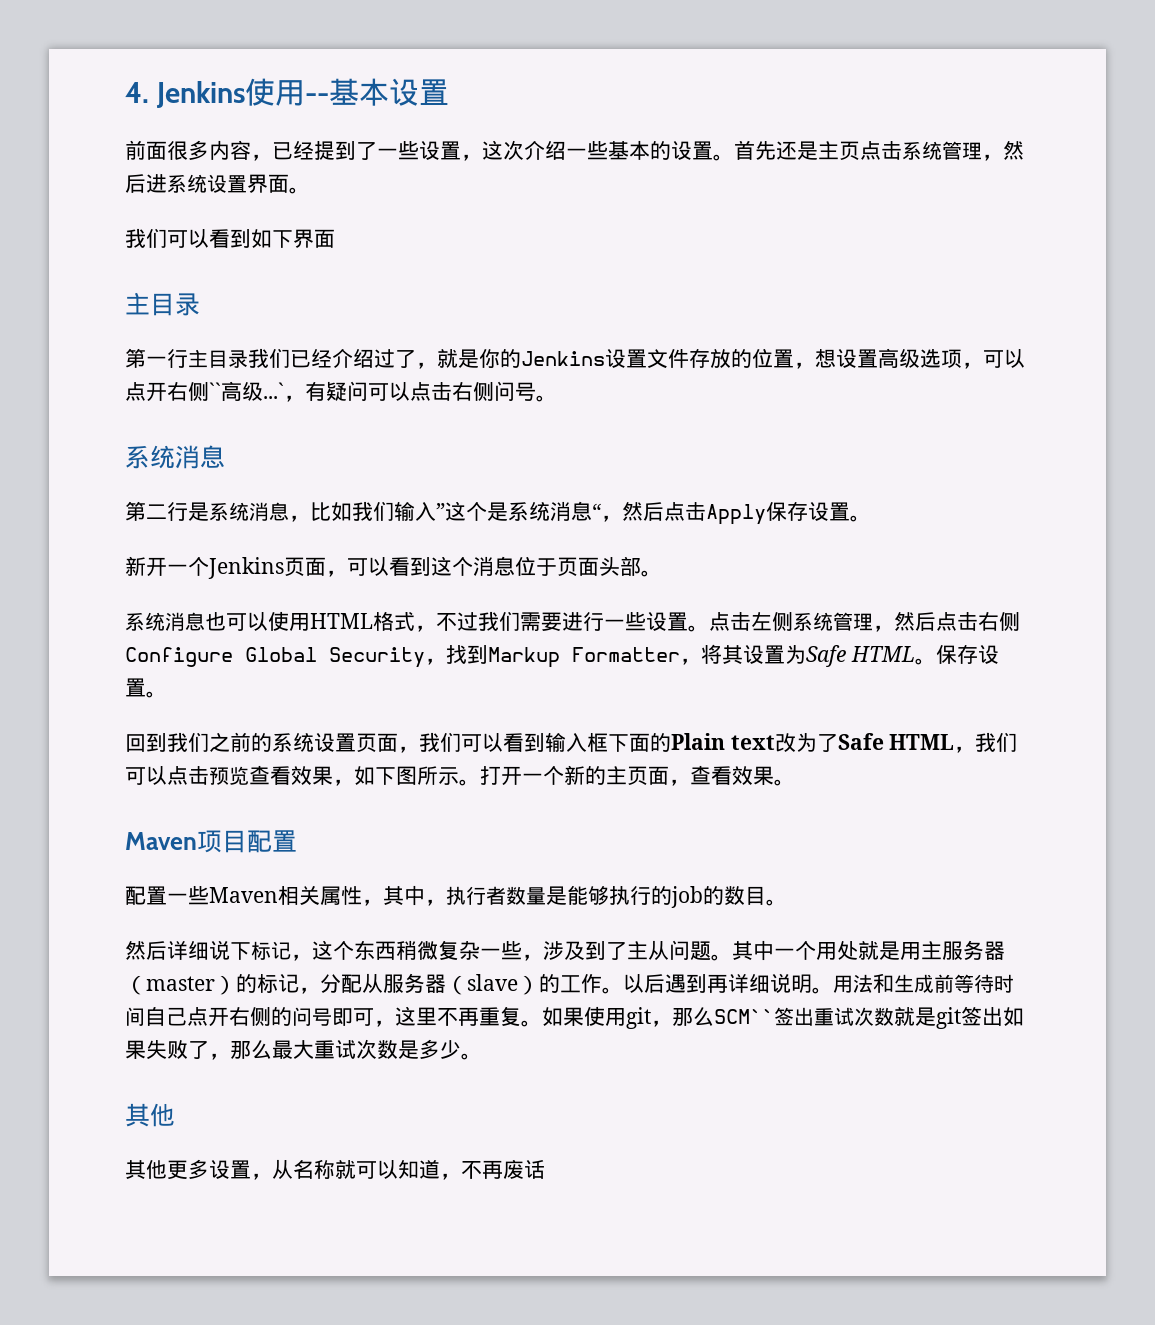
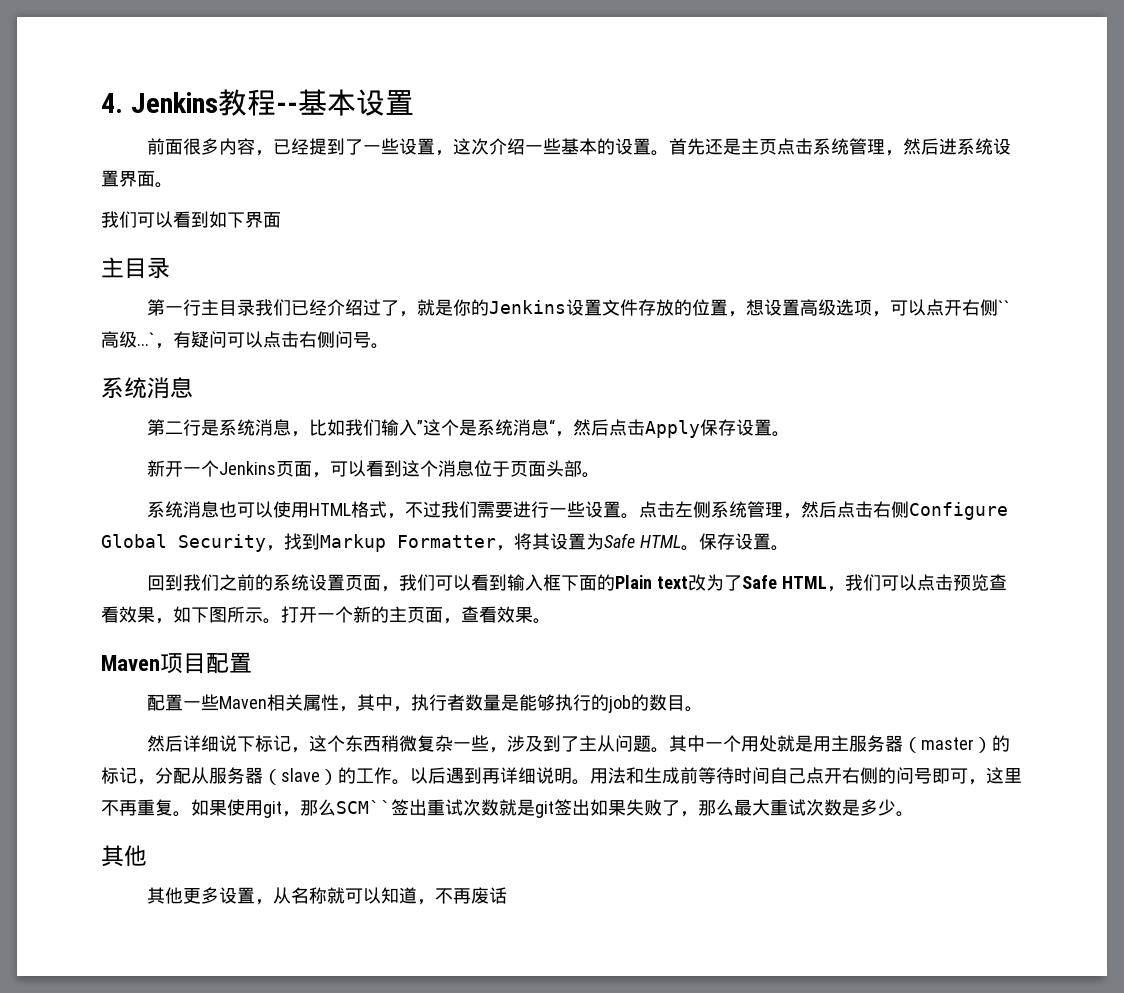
[244,78,305,106] 使用 -> [217,89,276,116] 教程

